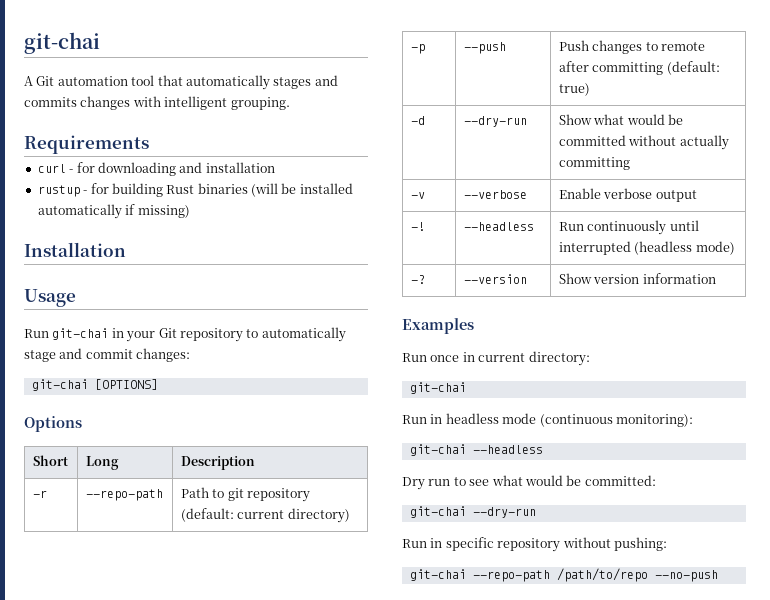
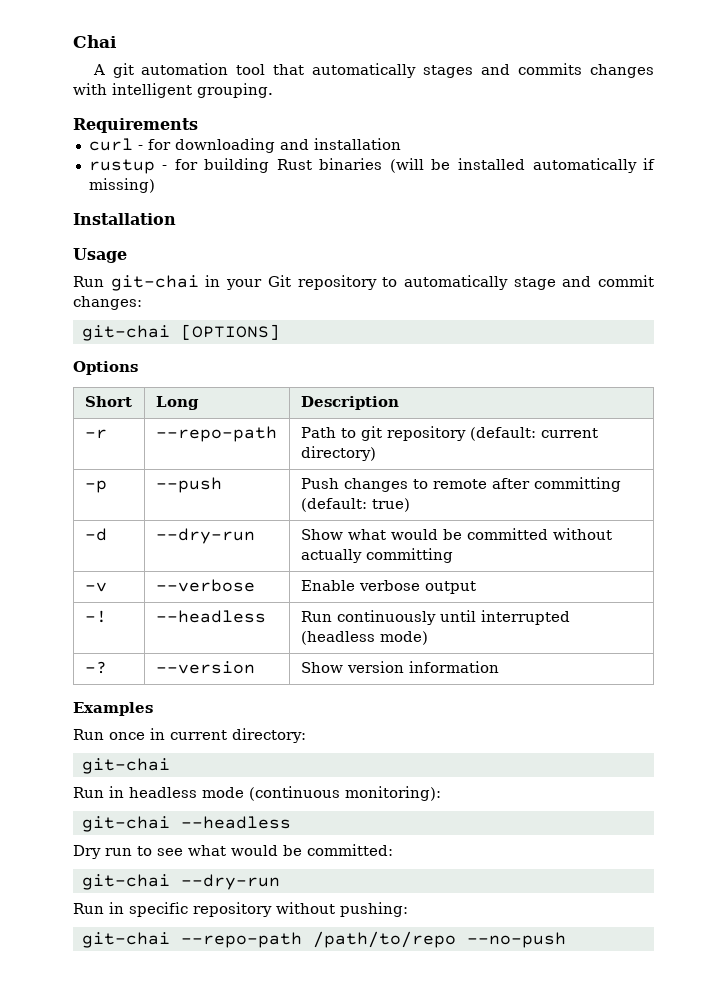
[24,32,100,54] git-chai -> [73,35,117,48] Chai
[36,76,55,86] Git -> [112,63,134,78] git

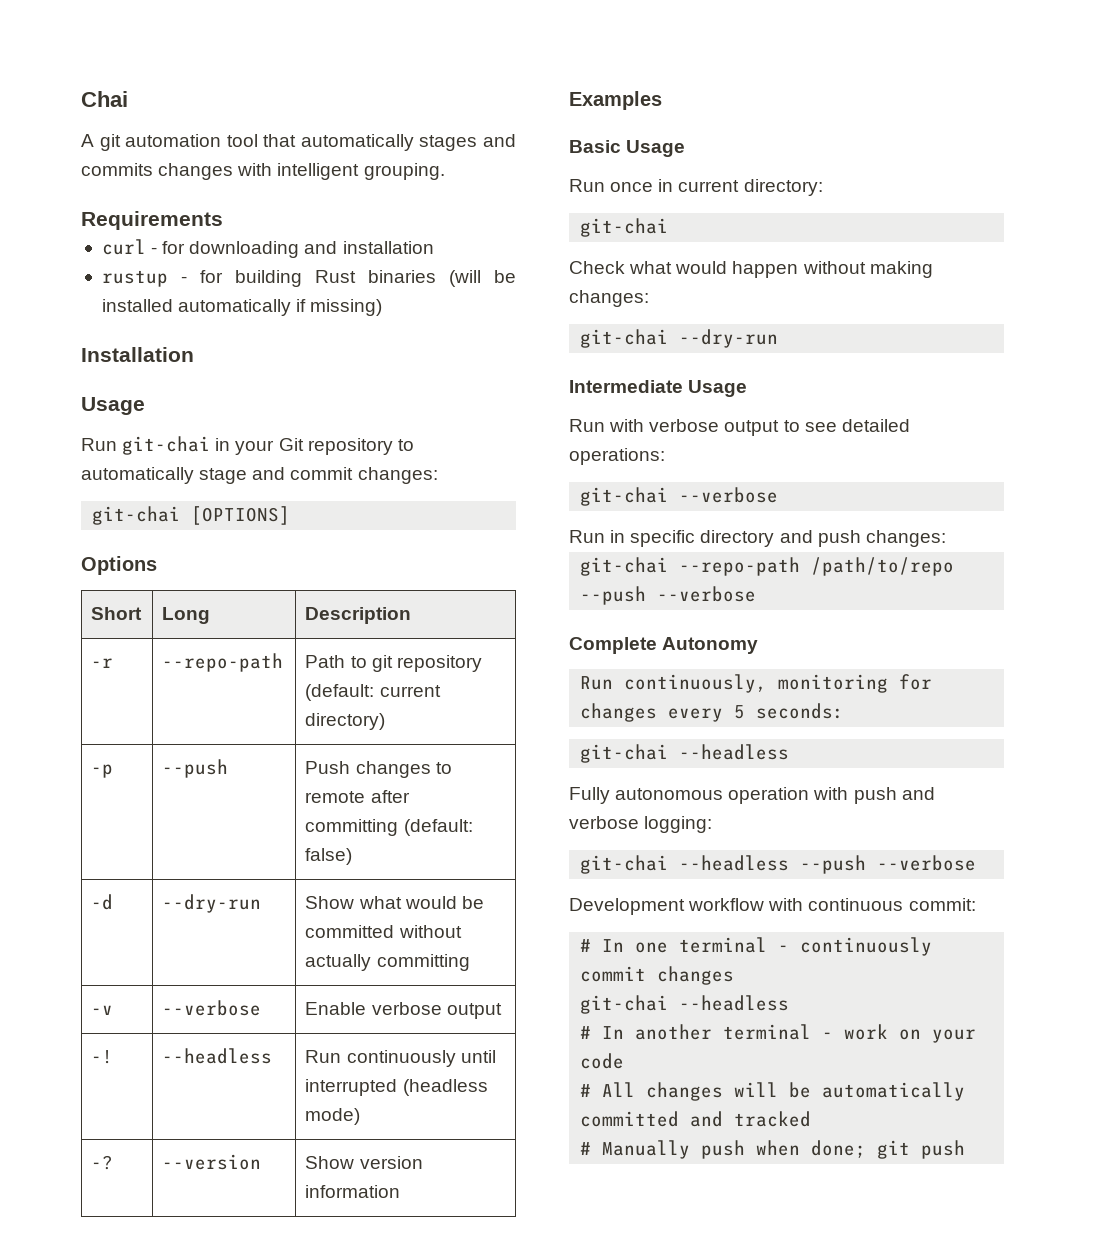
[371,498,410,512] true) -> [305,848,353,865] false)
(153, 709) none -> [569,140,686,157] // Basic Usage
[73,786,441,801] [81,816,291,832] [73,844,393,859] [81,874,280,890] [73,902,408,917] [81,931,566,948] Run in headless mode (continuous monitoring): // git-chai --headless // Dry run to see what would be committed: // git-chai --dry-run // Run in specific repository without pushing: // git-chai --repo-path /path/to/repo --no-push -> [569,261,933,278] [569,290,649,307] [580,329,779,348] [569,380,748,397] [569,419,910,436] [569,448,665,465] [580,487,779,506] [569,530,946,547] [580,557,955,576] [580,586,757,605] [569,637,759,654] [580,674,933,693] [580,703,845,722] [580,744,790,763] [569,787,935,804] [569,816,713,833] [580,855,977,874] [569,898,976,915] [580,937,933,956] [580,966,735,985] [580,995,790,1014] [580,1024,977,1043] [580,1053,625,1069] [580,1082,966,1101] [580,1111,812,1127] [580,1140,966,1159] Check what would happen without making changes: // git-chai --dry-run // Intermediate Usage // Run with verbose output to see detailed operations: // git-chai --verbose // Run in specific directory and push changes: // git-chai --repo-path /path/to/repo --push --verbose // Complete Autonomy // Run continuously, monitoring for changes every 5 seconds: // git-chai --headless // Fully autonomous operation with push and verbose logging: // git-chai --headless --push --verbose // Development workflow with continuous commit: // # In one terminal - continuously commit changes // git-chai --headless // # In another terminal - work on your code // # All changes will be automatically committed and tracked // # Manually push when done; git push

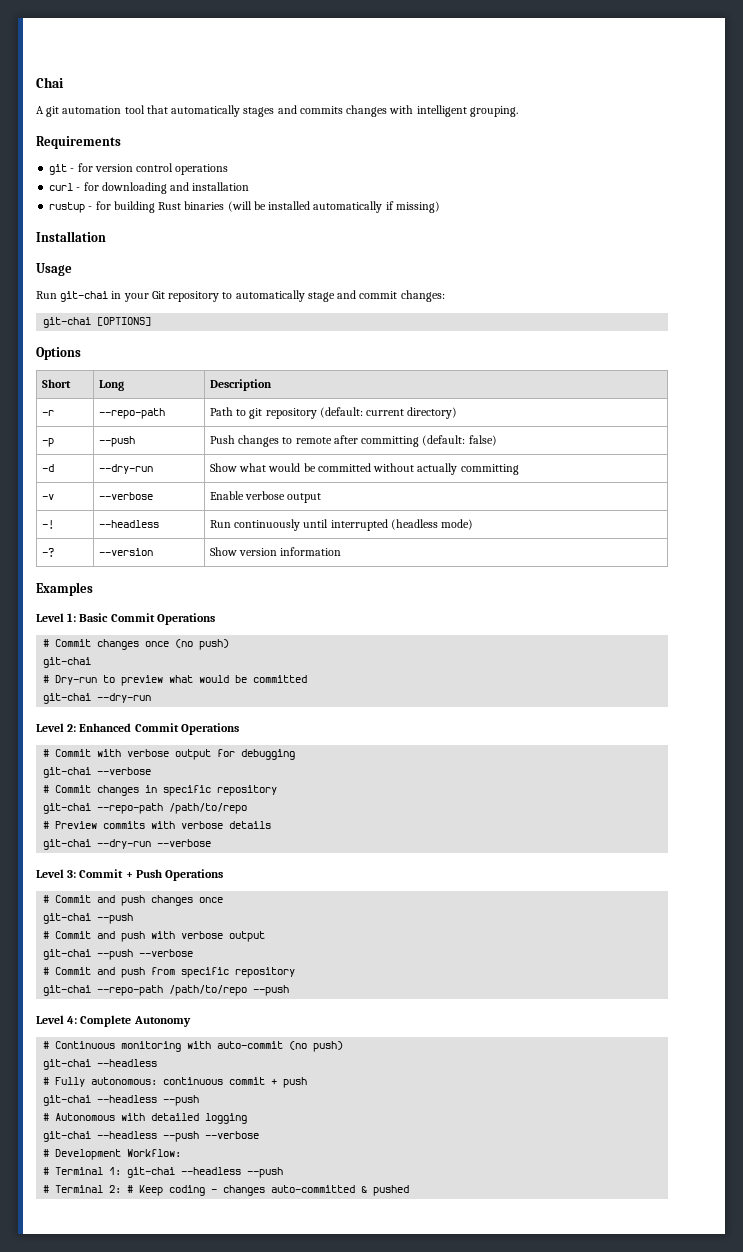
(223, 220) none -> [49,163,229,175] // git - for version control operations
[569,140,686,157] [569,179,823,196] [580,218,669,237] [569,261,933,278] [569,290,649,307] [580,329,779,348] [569,380,748,397] [569,419,910,436] [569,448,665,465] [580,487,779,506] [569,530,946,547] Basic Usage // Run once in current directory: // git-chai // Check what would happen without making changes: // git-chai --dry-run // Intermediate Usage // Run with verbose output to see detailed operations: // git-chai --verbose // Run in specific directory and push changes: -> [36,613,215,625] [43,639,230,650] [43,657,92,668] [43,675,308,686] [43,693,152,704] [36,723,239,735] [43,749,296,760] [43,767,152,778] [43,785,278,796] [43,803,248,814] [43,821,272,829] [43,839,212,850] [36,869,224,881] [43,895,224,906] [43,913,134,924] [43,931,266,942] [43,949,194,960] [43,967,296,978] Level 1: Basic Commit Operations // # Commit changes once (no push) // git-chai // # Dry-run to preview what would be committed // git-chai --dry-run // Level 2: Enhanced Commit Operations // # Commit with verbose output for debugging // git-chai --verbose // # Commit changes in specific repository // git-chai --repo-path /path/to/repo // # Preview commits with verbose details // git-chai --dry-run --verbose // Level 3: Commit + Push Operations // # Commit and push changes once // git-chai --push // # Commit and push with verbose output // git-chai --push --verbose // # Commit and push from specific repository
[657,586,757,602] --verbose // -> [36,1015,78,1024] // Level 4:
[580,674,933,693] [580,703,845,722] [580,744,790,763] [569,787,935,804] [569,816,713,833] [580,855,977,874] [569,898,976,915] [580,937,933,956] [580,966,735,985] [580,995,790,1014] [580,1024,977,1043] [580,1053,625,1069] [580,1082,966,1101] [580,1111,812,1127] [580,1140,966,1159] Run continuously, monitoring for changes every 5 seconds: // git-chai --headless // Fully autonomous operation with push and verbose logging: // git-chai --headless --push --verbose // Development workflow with continuous commit: // # In one terminal - continuously commit changes // git-chai --headless // # In another terminal - work on your code // # All changes will be automatically committed and tracked // # Manually push when done; git push -> [43,1041,344,1052] [43,1059,158,1070] [43,1077,308,1088] [43,1095,200,1106] [43,1113,248,1124] [43,1131,260,1142] [43,1149,182,1160] [43,1167,284,1178] [43,1185,410,1196] # Continuous monitoring with auto-commit (no push) // git-chai --headless // # Fully autonomous: continuous commit + push // git-chai --headless --push // # Autonomous with detailed logging // git-chai --headless --push --verbose // # Development Workflow: // # Terminal 1: git-chai --headless --push // # Terminal 2: # Keep coding - changes auto-committed & pushed

